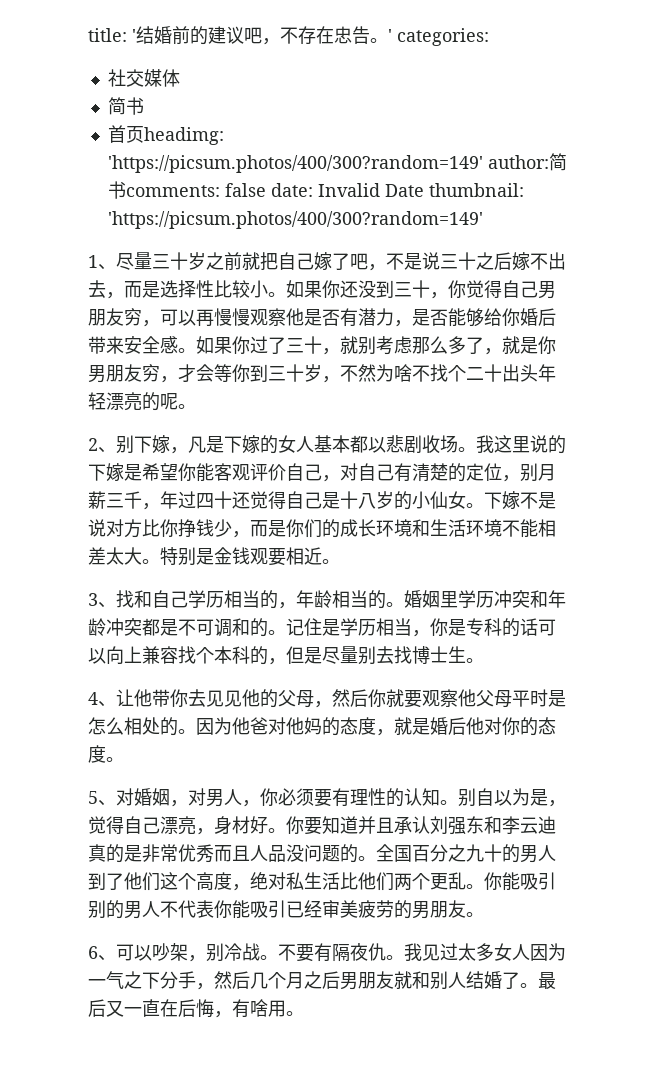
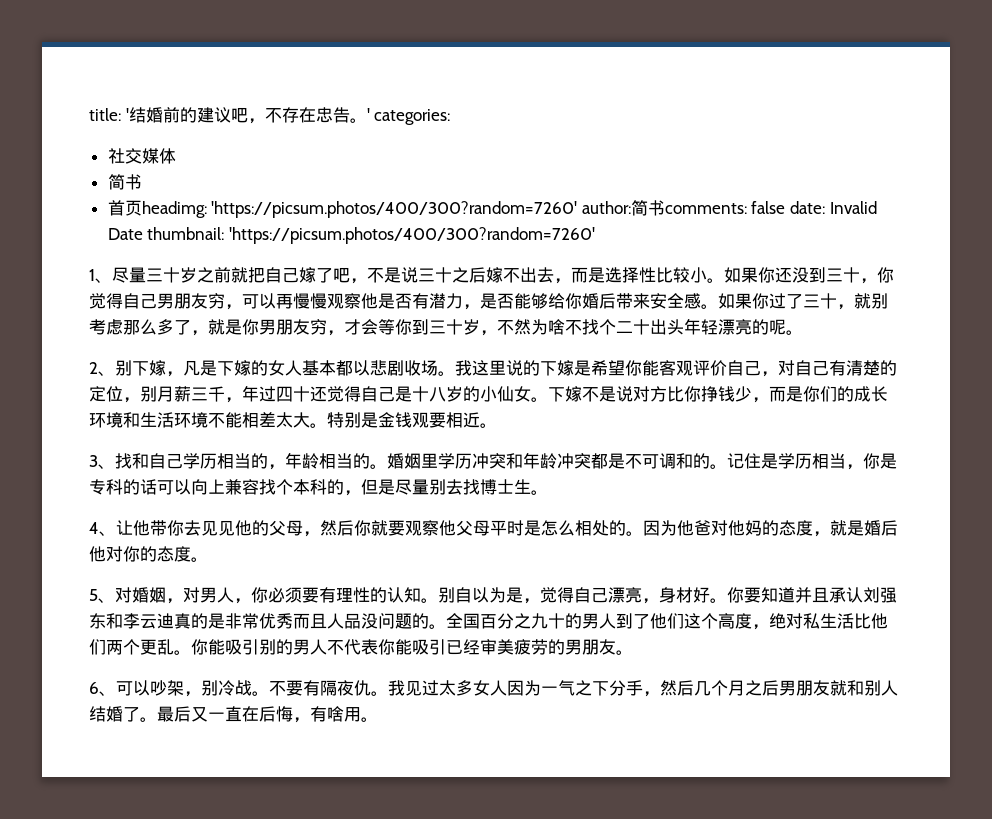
[107,155,483,173] 'https://picsum.photos/400/300?random=149' -> [211,201,578,218] 'https://picsum.photos/400/300?random=7260'
[107,211,483,229] 'https://picsum.photos/400/300?random=149' -> [228,227,595,244] 'https://picsum.photos/400/300?random=7260'

